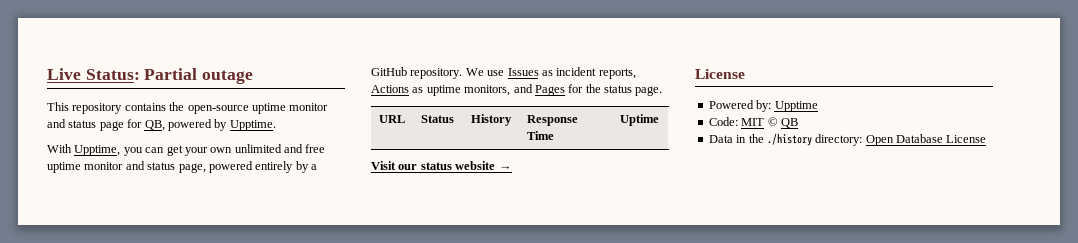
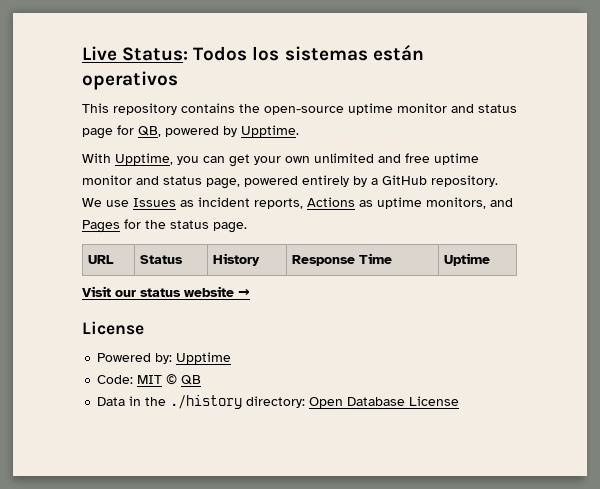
[144,68,254,84] Partial outage -> [193,45,424,61] [82,71,178,90] Todos los sistemas están operativos

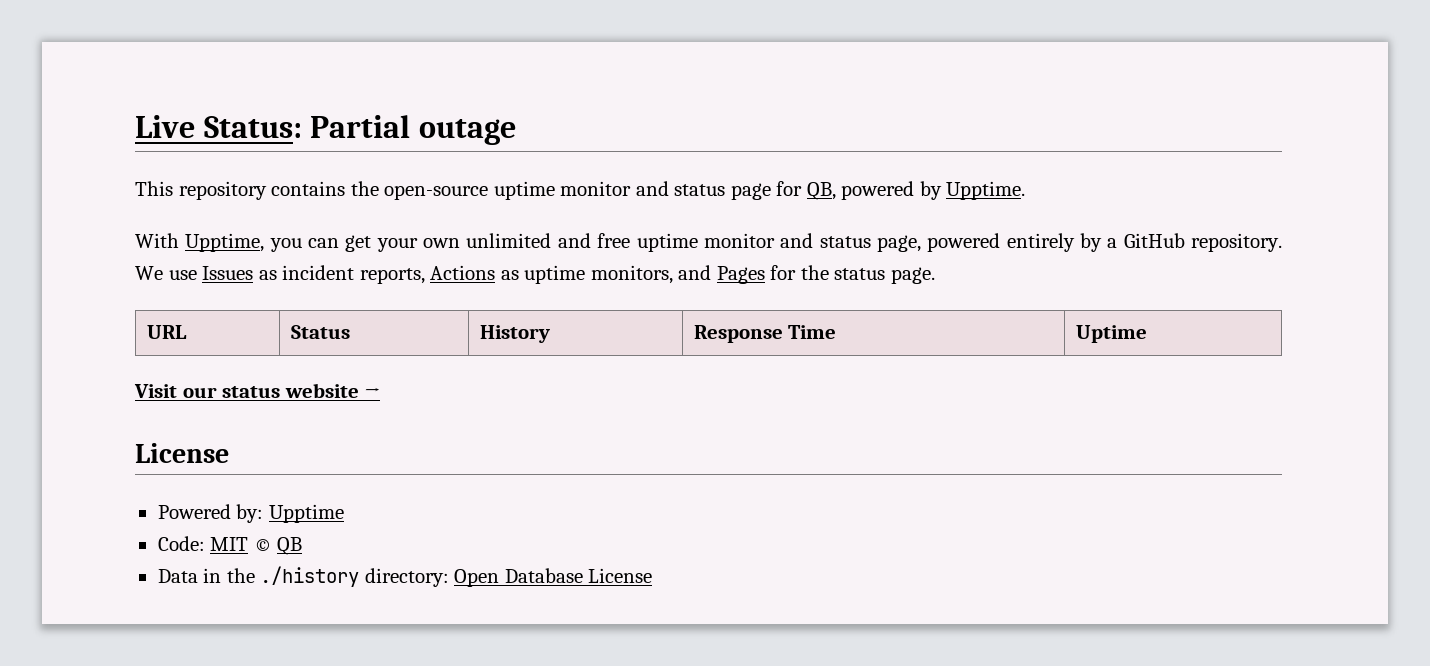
[193,45,424,61] [82,71,178,90] Todos los sistemas están operativos -> [310,115,516,145] Partial outage

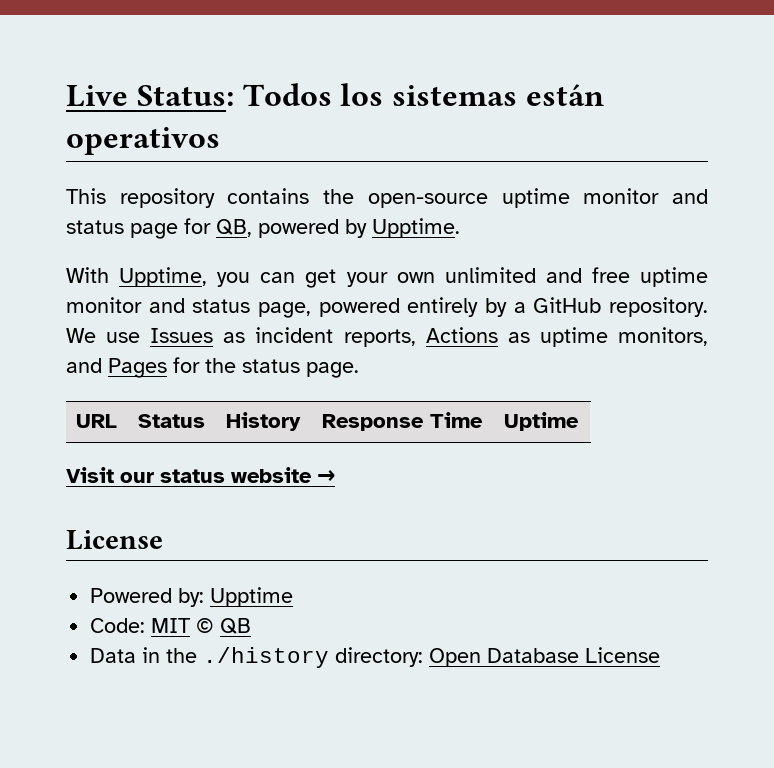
[310,115,516,145] Partial outage -> [242,83,604,106] [66,127,220,155] Todos los sistemas están operativos

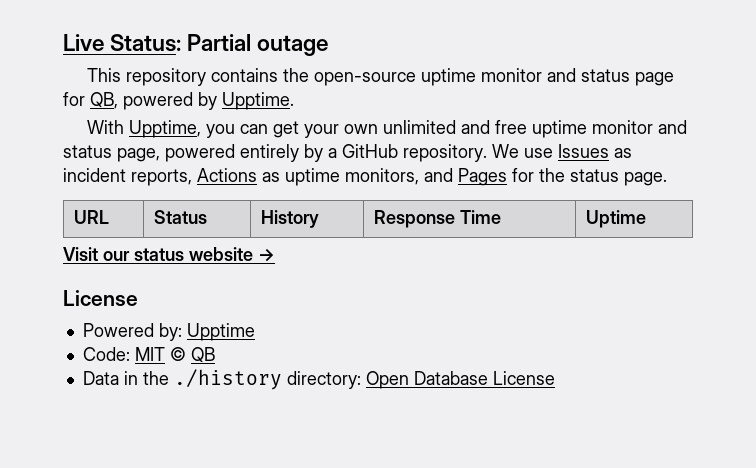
[242,83,604,106] [66,127,220,155] Todos los sistemas están operativos -> [187,34,329,56] Partial outage

